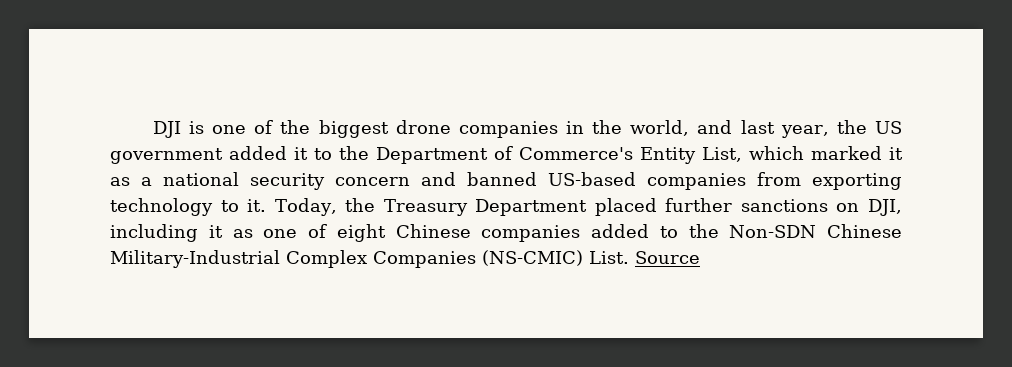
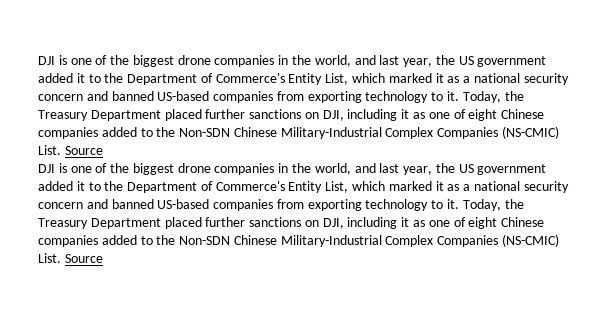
(700, 257) none -> [38,163,547,175] [38,181,569,193] [38,199,524,211] [38,217,545,229] [38,234,560,247] [38,253,103,263] // DJI is one of the biggest drone companies in the world, and last year, the US government added it to the Department of Commerce's Entity List, which marked it as a national security concern and banned US-based companies from exporting technology to it. Today, the Treasury Department placed further sanctions on DJI, including it as one of eight Chinese companies added to the Non-SDN Chinese Military-Industrial Complex Companies (NS-CMIC) List. Source

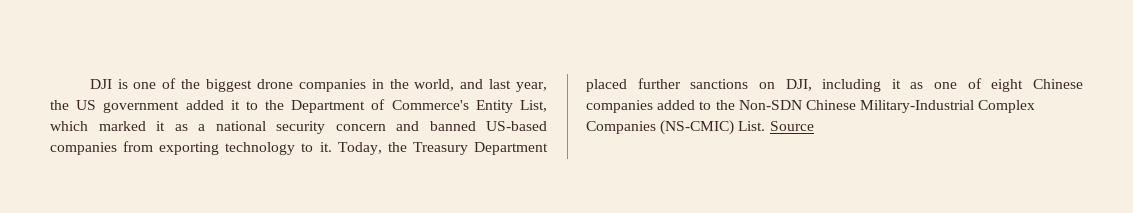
[38,163,547,175] [38,181,569,193] [38,199,524,211] [38,217,545,229] [38,234,560,247] [38,253,103,263] // DJI is one of the biggest drone companies in the world, and last year, the US government added it to the Department of Commerce's Entity List, which marked it as a national security concern and banned US-based companies from exporting technology to it. Today, the Treasury Department placed further sanctions on DJI, including it as one of eight Chinese companies added to the Non-SDN Chinese Military-Industrial Complex Companies (NS-CMIC) List. Source -> (814, 126) none

